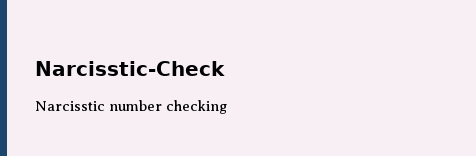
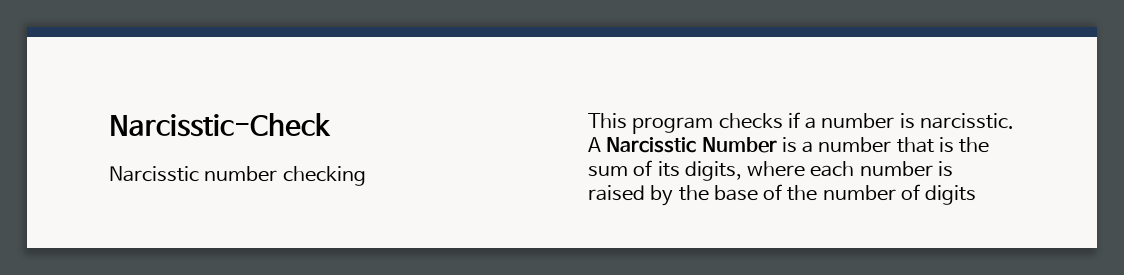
(227, 107) none -> [588,112,1014,134] [588,137,990,153] [588,160,953,181] [588,184,977,206] // This program checks if a number is narcisstic. A Narcisstic Number is a number that is the sum of its digits, where each number is raised by the base of the number of digits

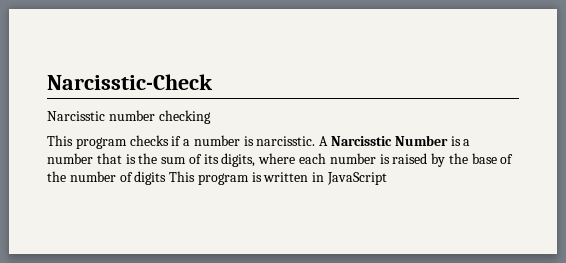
(977, 195) none -> [169,171,388,185] This program is written in JavaScript

